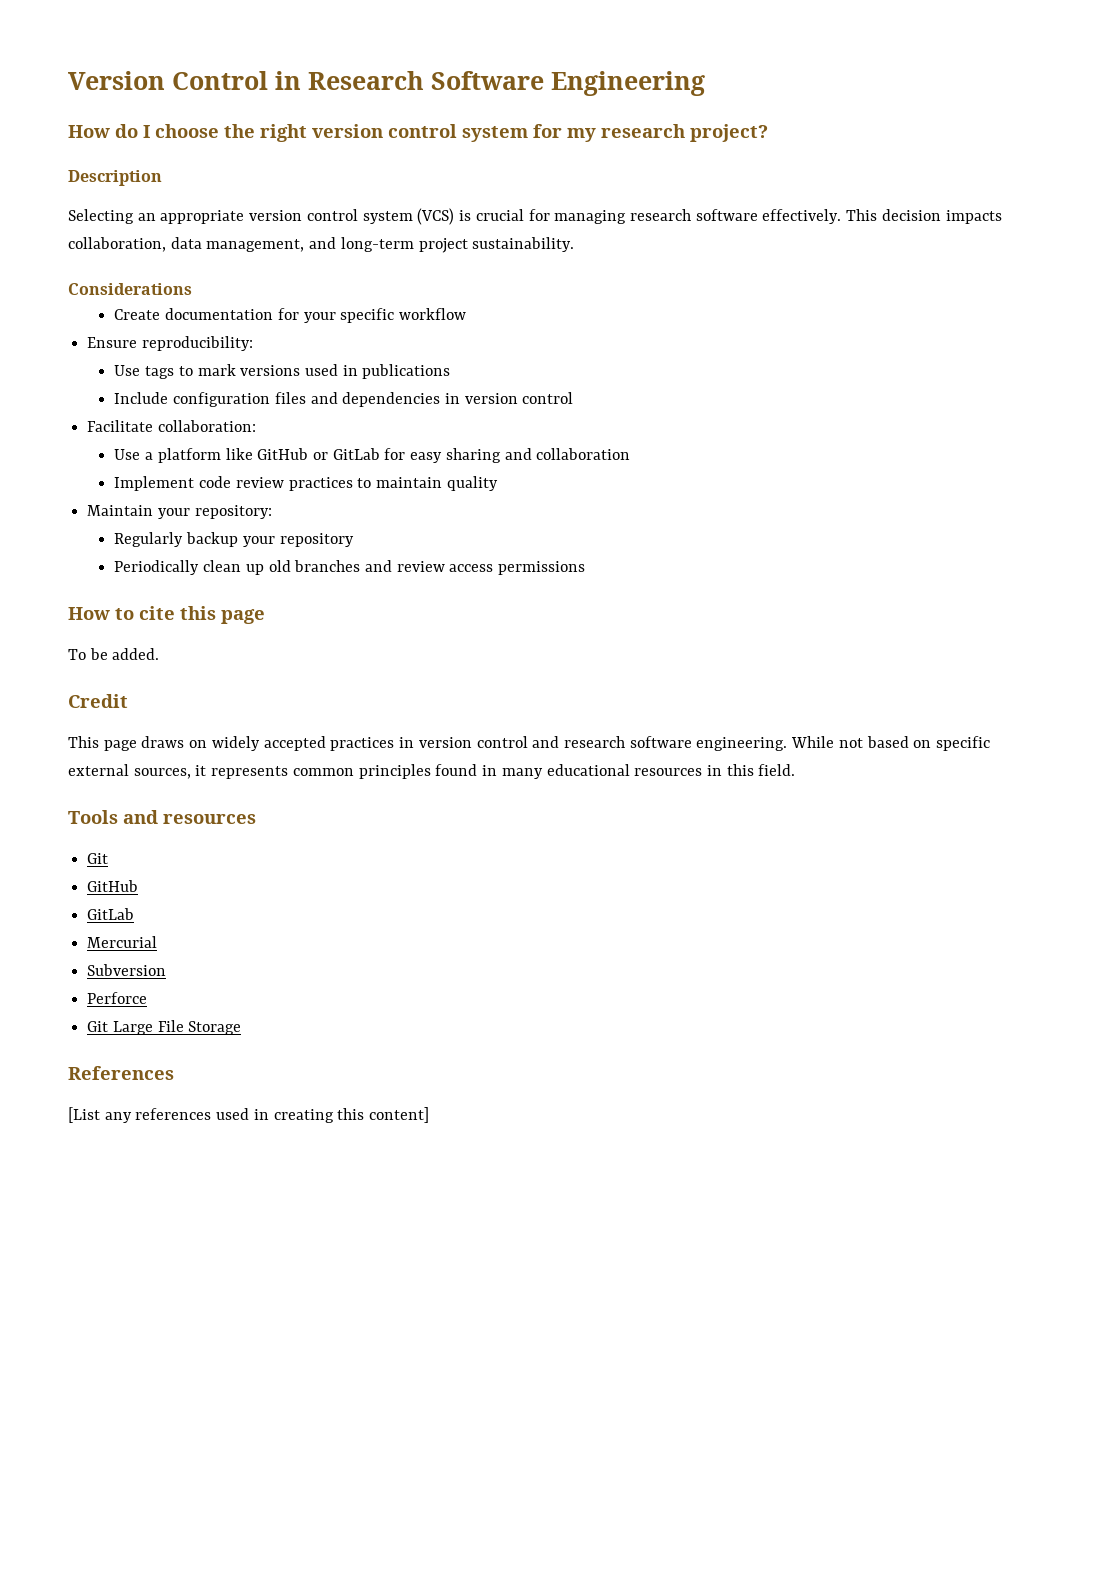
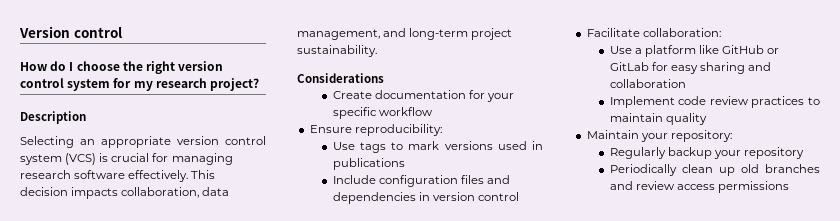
[172,71,705,96] Control in Research Software Engineering -> [73,27,122,38] control
[68,606,265,624] [68,648,160,660] [68,694,128,708] [68,736,991,751] [68,764,796,779] [68,810,256,824] [87,853,109,864] [87,880,139,892] [87,908,135,920] [87,936,158,948] [87,964,167,976] [87,992,148,1004] [87,1020,242,1035] [68,1066,174,1080] [68,1107,430,1123] // How to cite this page // To be added. // Credit // This page draws on widely accepted practices in version control and research software engineering. While not based on specific external sources, it represents common principles found in many educational resources in this field. // Tools and resources // Git // GitHub // GitLab // Mercurial // Subversion // Perforce // Git Large File Storage // References // [List any references used in creating this content] -> (789, 187) none

